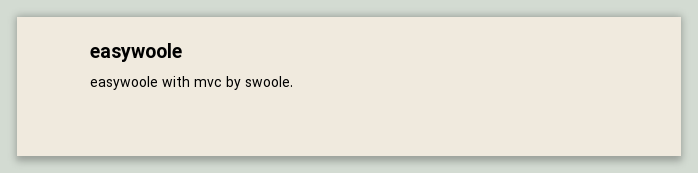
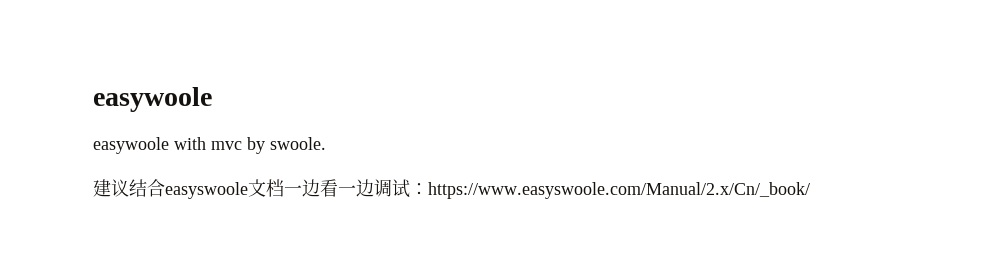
(293, 81) none -> [93,179,810,199] // 建议结合easyswoole文档一边看一边调试：https://www.easyswoole.com/Manual/2.x/Cn/_book/

